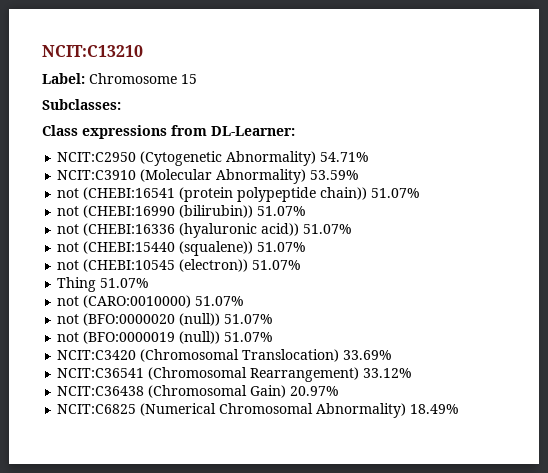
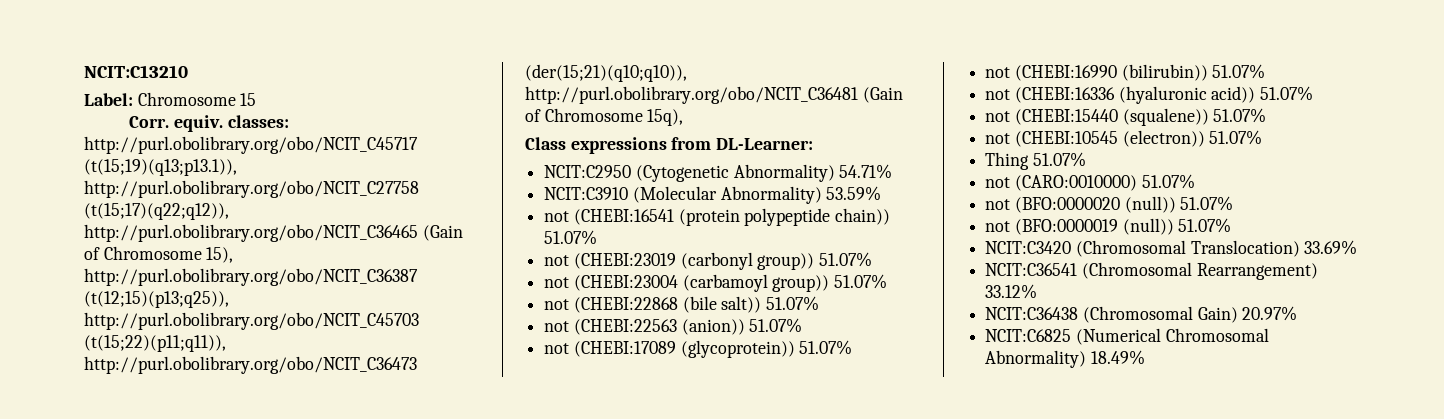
[42,99,121,110] Subclasses: -> [129,115,289,132] [84,136,418,154] [84,159,237,176] [84,180,419,198] [84,203,229,220] [84,224,463,242] [84,246,234,263] [84,268,418,286] [84,291,229,308] [84,312,419,330] [84,335,226,352] [84,356,417,374] [525,64,687,82] [525,86,903,104] [525,108,684,126] Corr. equiv. classes: http://purl.obolibrary.org/obo/NCIT_C45717 (t(15;19)(q13;p13.1)), http://purl.obolibrary.org/obo/NCIT_C27758 (t(15;17)(q22;q12)), http://purl.obolibrary.org/obo/NCIT_C36465 (Gain of Chromosome 15), http://purl.obolibrary.org/obo/NCIT_C36387 (t(12;15)(p13;q25)), http://purl.obolibrary.org/obo/NCIT_C45703 (t(15;22)(p11;q11)), http://purl.obolibrary.org/obo/NCIT_C36473 (der(15;21)(q10;q10)), http://purl.obolibrary.org/obo/NCIT_C36481 (Gain of Chromosome 15q),
(421, 193) none -> [544,252,873,270] [544,274,888,292] [544,296,820,313] [544,318,803,335] [544,340,853,358] // not (CHEBI:23019 (carbonyl group)) 51.07% // not (CHEBI:23004 (carbamoyl group)) 51.07% // not (CHEBI:22868 (bile salt)) 51.07% // not (CHEBI:22563 (anion)) 51.07% // not (CHEBI:17089 (glycoprotein)) 51.07%

